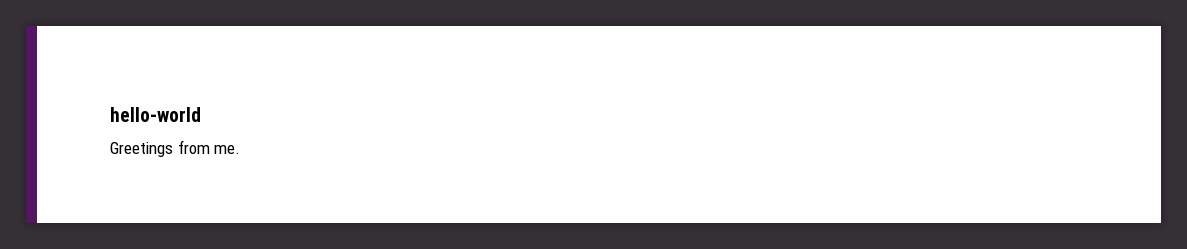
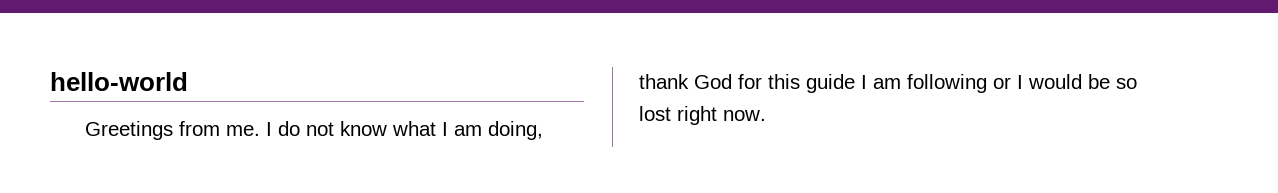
(241, 149) none -> [266,121,544,140] [639,74,1137,93] [639,106,766,125] I do not know what I am doing, thank God for this guide I am following or I would be so lost right now.

